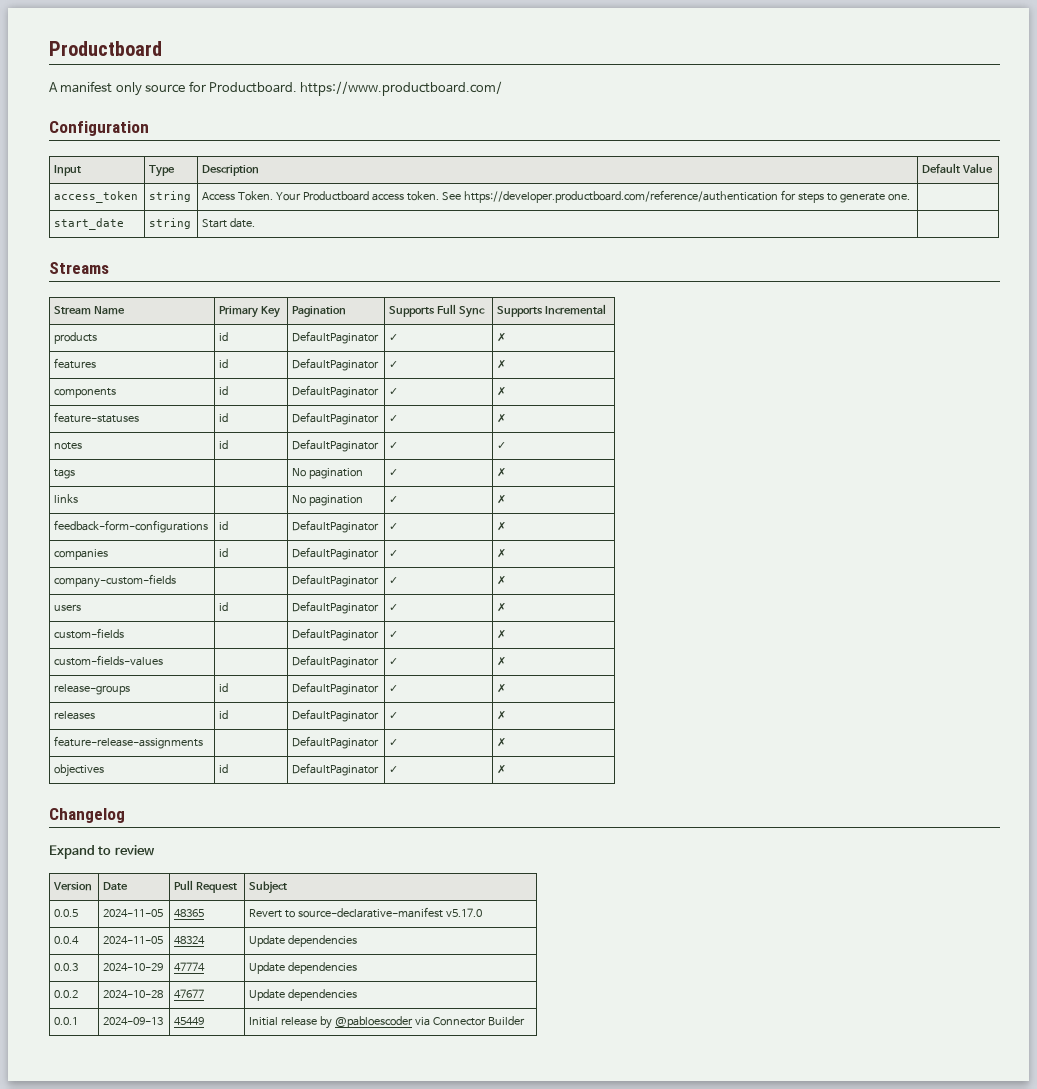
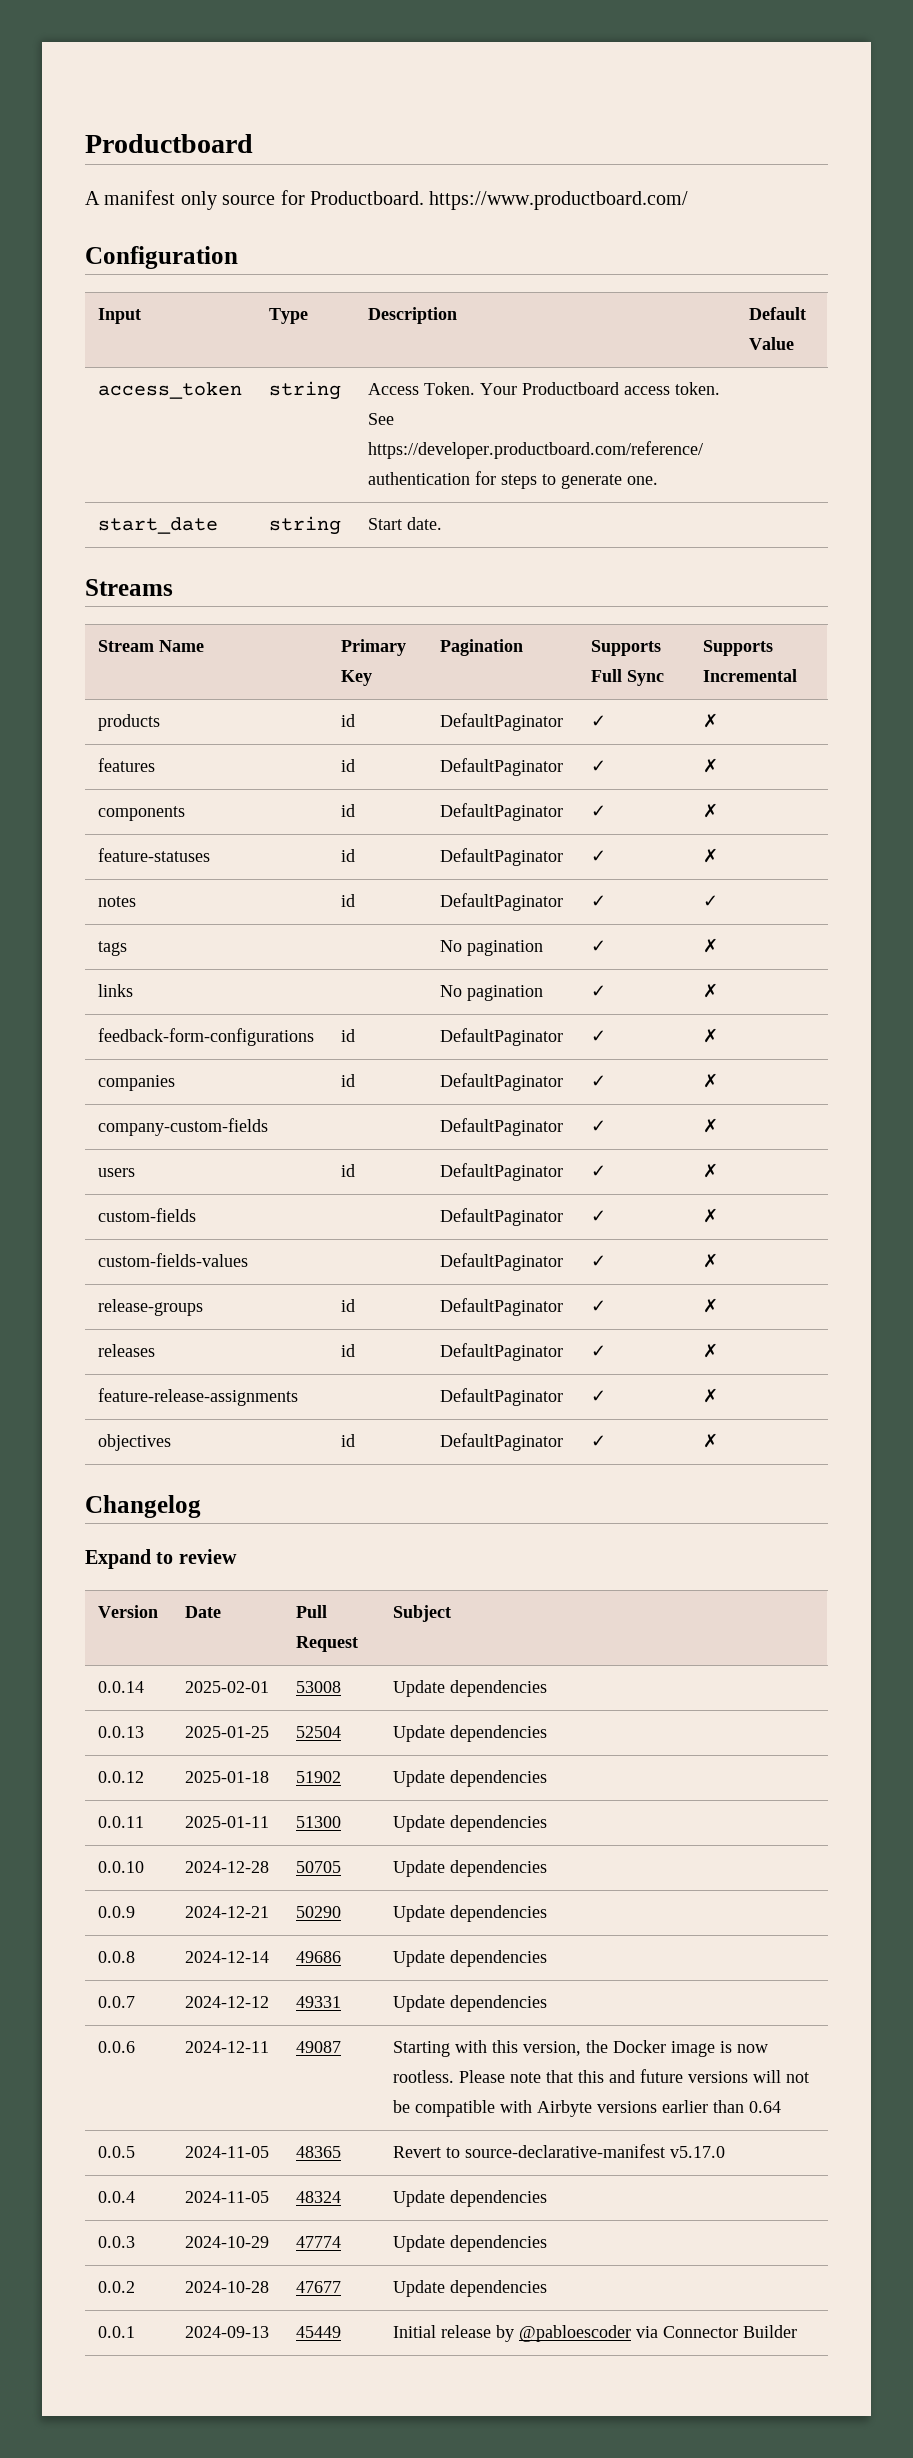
(288, 887) none -> [98,1681,145,1693] [185,1681,270,1693] [296,1681,342,1693] [393,1680,548,1697] [98,1726,145,1738] [185,1726,270,1738] [296,1726,342,1738] [393,1725,548,1742] [98,1771,145,1783] [185,1771,270,1783] [296,1771,342,1783] [393,1770,548,1787] [98,1816,145,1828] [185,1816,270,1828] [296,1816,342,1828] [393,1815,548,1832] [98,1861,145,1873] [185,1861,270,1873] [296,1861,342,1873] [393,1860,548,1877] [98,1906,136,1918] [185,1906,270,1918] [296,1906,342,1918] [393,1905,548,1922] [98,1951,136,1963] [185,1951,270,1963] [296,1951,342,1963] [393,1950,548,1967] [98,1996,136,2008] [185,1996,270,2008] [296,1996,342,2008] [393,1995,548,2012] [98,2041,136,2053] [185,2041,270,2053] [296,2041,342,2053] [393,2040,769,2057] [393,2069,810,2083] [393,2100,782,2117] // 0.0.14 | 2025-02-01 | 53008 | Update dependencies // 0.0.13 | 2025-01-25 | 52504 | Update dependencies // 0.0.12 | 2025-01-18 | 51902 | Update dependencies // 0.0.11 | 2025-01-11 | 51300 | Update dependencies // 0.0.10 | 2024-12-28 | 50705 | Update dependencies // 0.0.9 | 2024-12-21 | 50290 | Update dependencies // 0.0.8 | 2024-12-14 | 49686 | Update dependencies // 0.0.7 | 2024-12-12 | 49331 | Update dependencies // 0.0.6 | 2024-12-11 | 49087 | Starting with this version, the Docker image is now rootless. Please note that this and future versions will not be compatible with Airbyte versions earlier than 0.64

